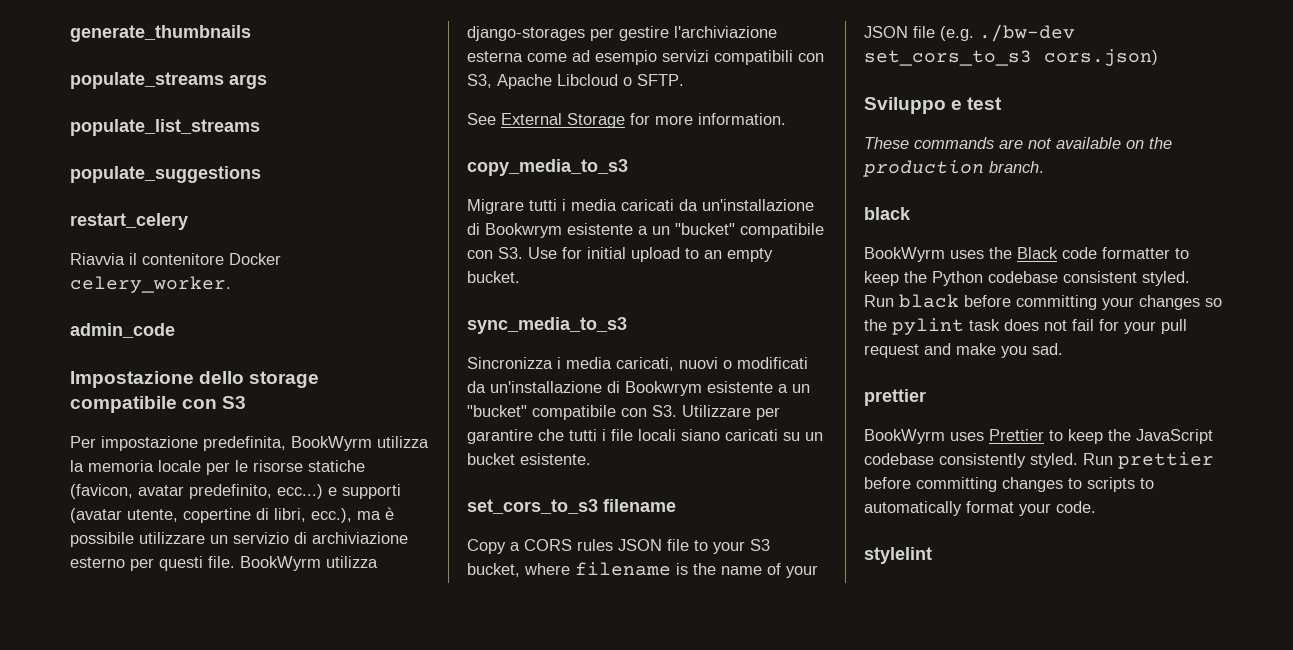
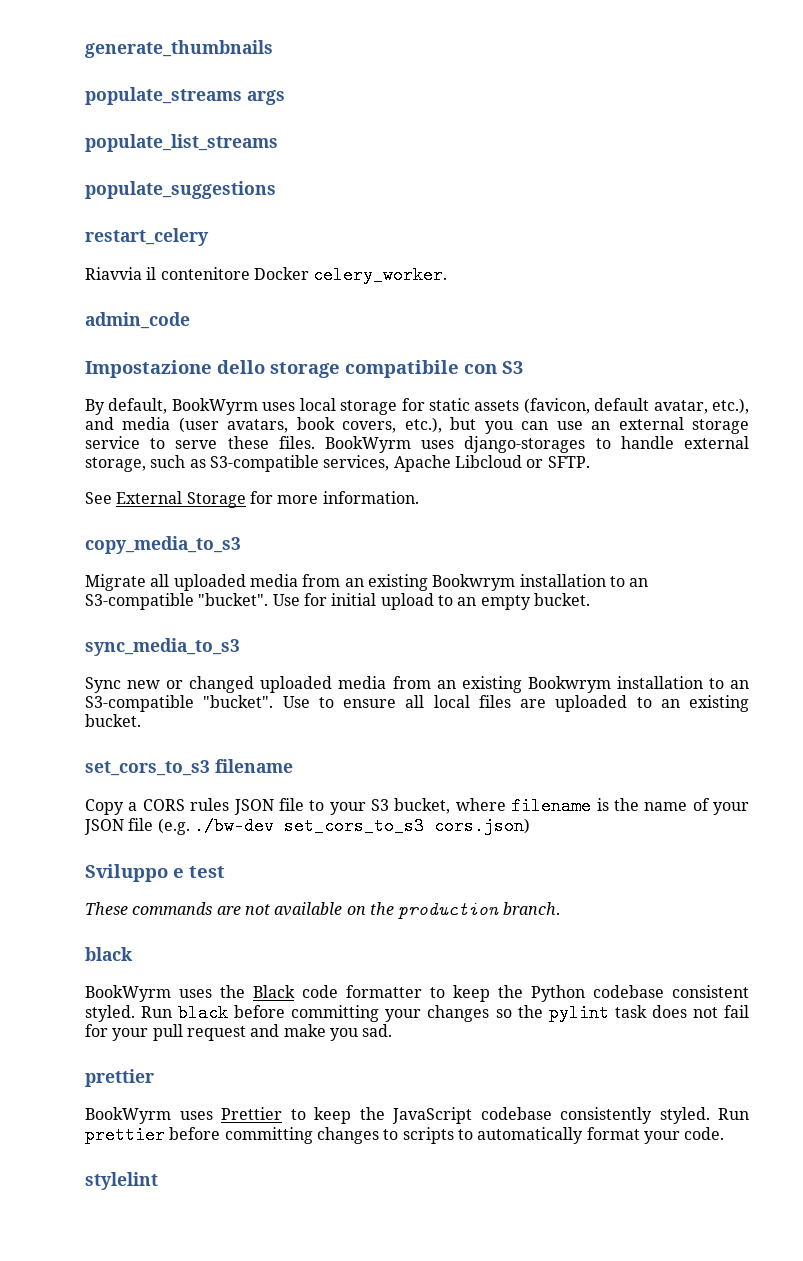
[70,436,429,451] [70,460,365,475] [70,484,401,499] [70,507,394,523] [70,532,408,547] [70,556,378,571] [467,26,777,41] [467,50,824,65] [467,74,492,88] Per impostazione predefinita, BookWyrm utilizza la memoria locale per le risorse statiche (favicon, avatar predefinito, ecc...) e supporti (avatar utente, copertine di libri, ecc.), ma è possibile utilizzare un servizio di archiviazione esterno per questi file. BookWyrm utilizza django-storages per gestire l'archiviazione esterna come ad esempio servizi compatibili con S3, -> [85,398,749,415] [85,417,749,434] [85,436,750,453] [85,455,390,472] By default, BookWyrm uses local storage for static assets (favicon, default avatar, etc.), and media (user avatars, book covers, etc.), but you can use an external storage service to serve these files. BookWyrm uses django-storages to handle external storage, such as S3-compatible services,
[623,77,632,86] o -> [526,459,544,468] or
[467,199,814,214] [467,223,824,238] [467,247,523,259] Migrare tutti i media caricati da un'installazione di Bookwrym esistente a un "bucket" compatibile con S3. -> [85,574,649,591] [85,593,269,610] Migrate all uploaded media from an existing Bookwrym installation to an S3-compatible "bucket".
[467,357,808,371] [467,381,810,396] [467,405,780,420] [467,429,823,444] [467,453,591,465] Sincronizza i media caricati, nuovi o modificati da un'installazione di Bookwrym esistente a un "bucket" compatibile con S3. Utilizzare per garantire che tutti i file locali siano caricati su un bucket esistente. -> [85,676,750,693] [85,695,749,712] [85,714,141,727] Sync new or changed uploaded media from an existing Bookwrym installation to an S3-compatible "bucket". Use to ensure all local files are uploaded to an existing bucket.

